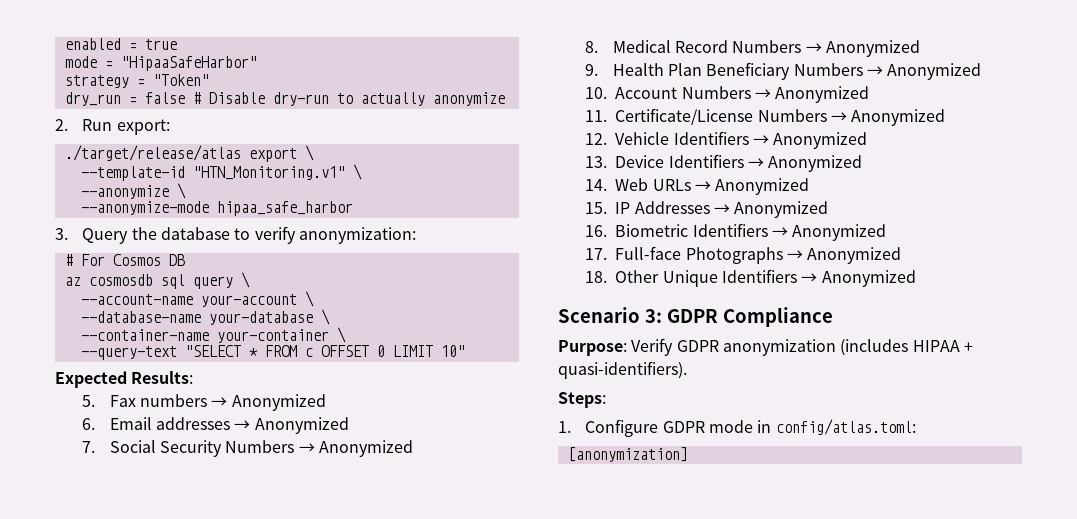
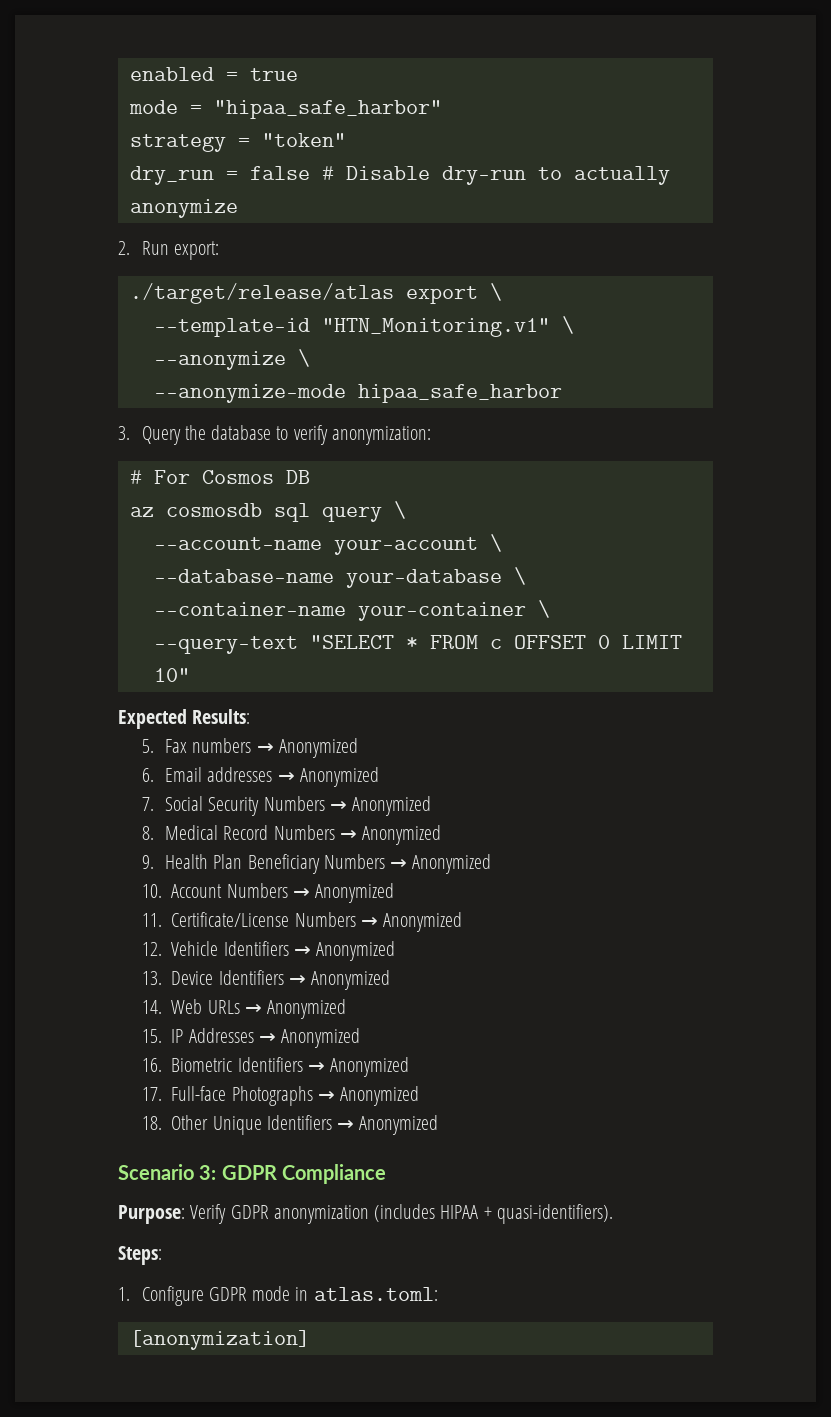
[120,56,257,71] "HipaaSafeHarbor" -> [213,100,442,119] "hipaa_safe_harbor"
[152,74,209,86] "Token" -> [261,133,346,147] "token"
[775,419,916,435] config/atlas.toml: -> [313,1287,438,1301] atlas.toml:

